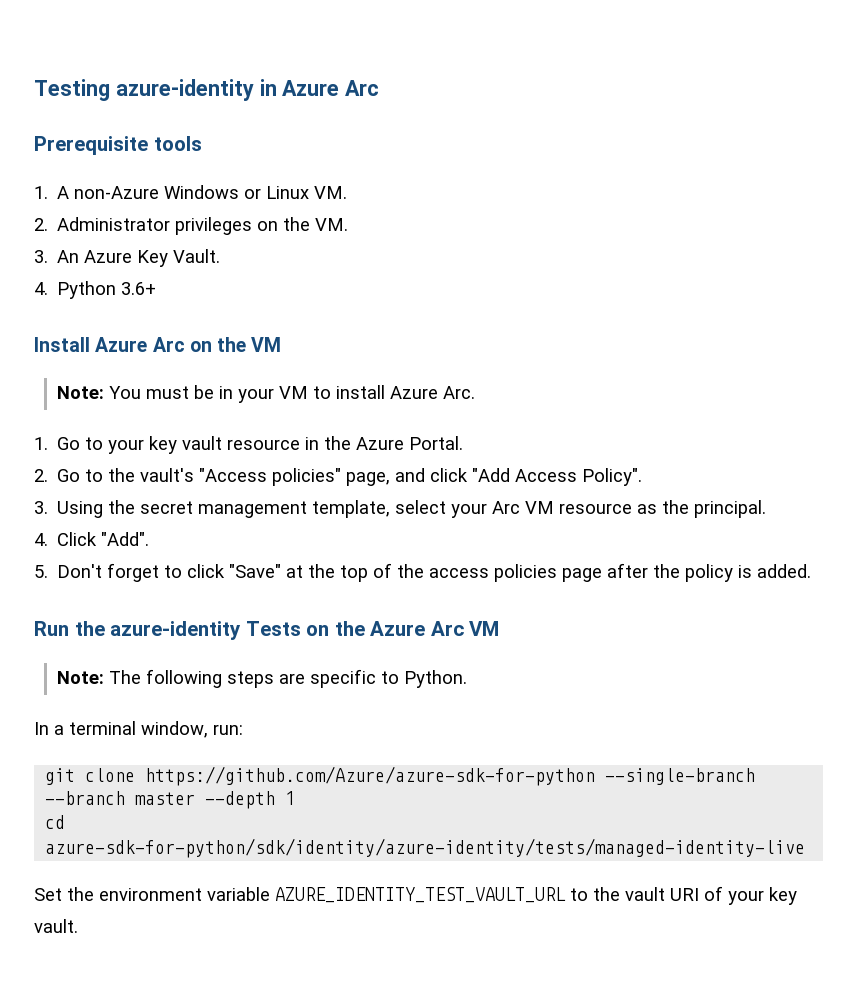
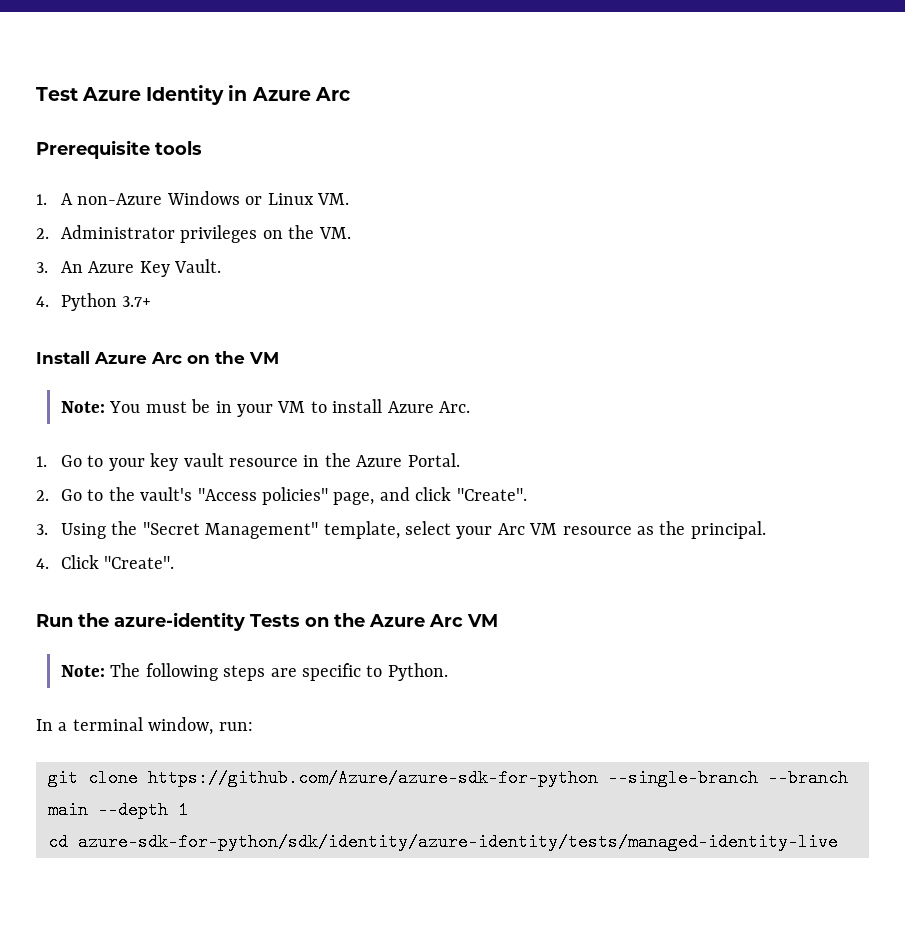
[34,79,254,101] Testing azure-identity -> [36,85,225,105] Test Azure Identity
[121,282,157,295] 3.6+ -> [122,296,152,307] 3.7+
[472,468,643,486] "Add Access Policy". -> [456,488,527,501] "Create".
[140,501,308,518] secret management -> [142,522,319,539] "Secret Management"
[101,532,150,546] [34,563,812,582] "Add". // 5. Don't forget to click "Save" at the top of the access policies page after the policy is added. -> [104,556,175,569] "Create".
[135,792,196,805] master -> [48,801,88,819] main
[34,886,797,905] [34,919,78,933] // Set the environment variable AZURE_IDENTITY_TEST_VAULT_URL to the vault URI of your key vault. -> (838, 842) none

